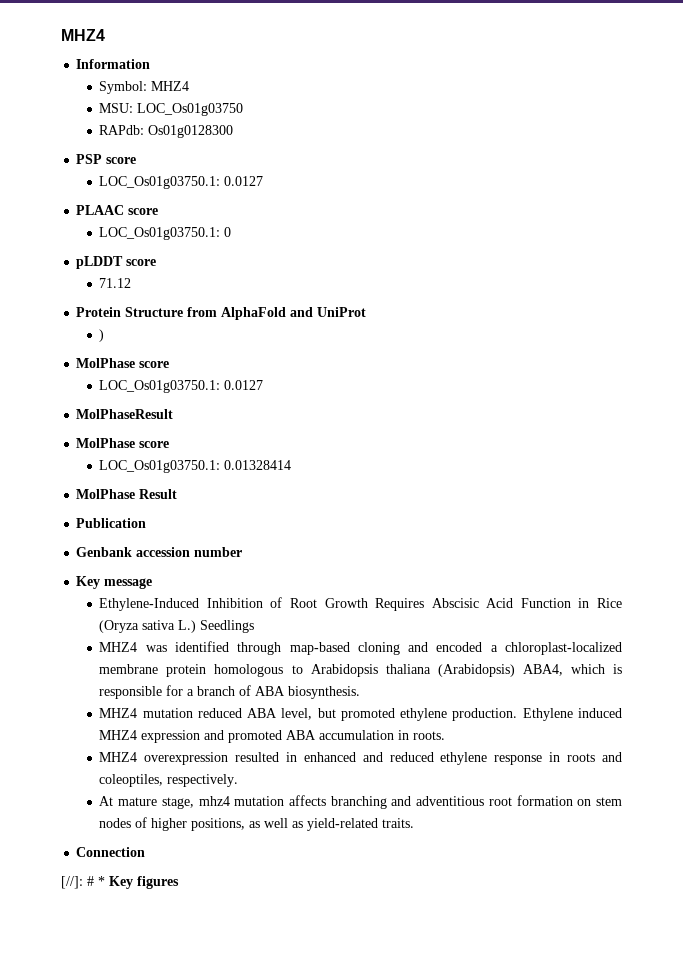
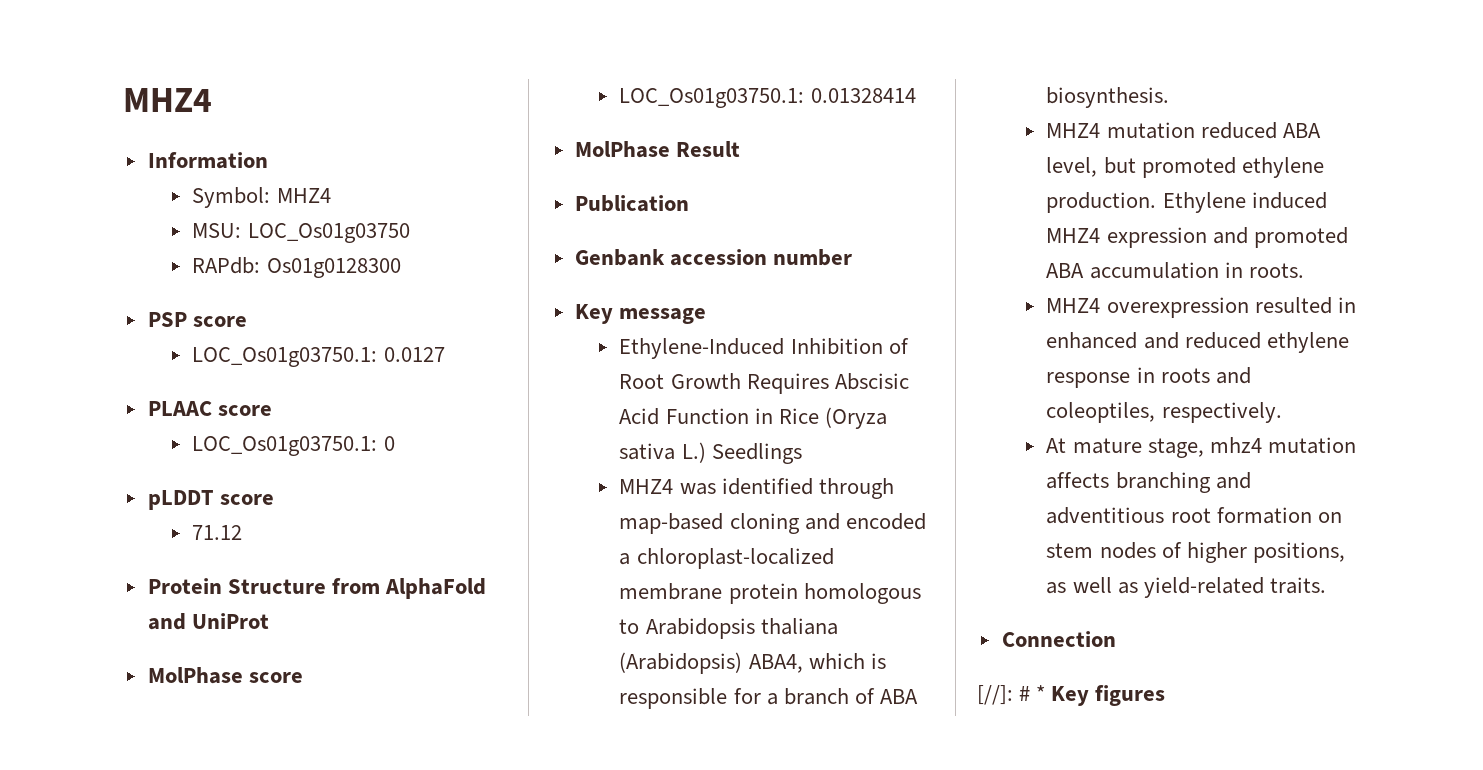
[99,329,105,342] [76,358,170,368] [99,380,264,393] [76,409,174,419] // ) // MolPhase score // LOC_Os01g03750.1: 0.0127 // MolPhaseResult -> (269, 621) none

